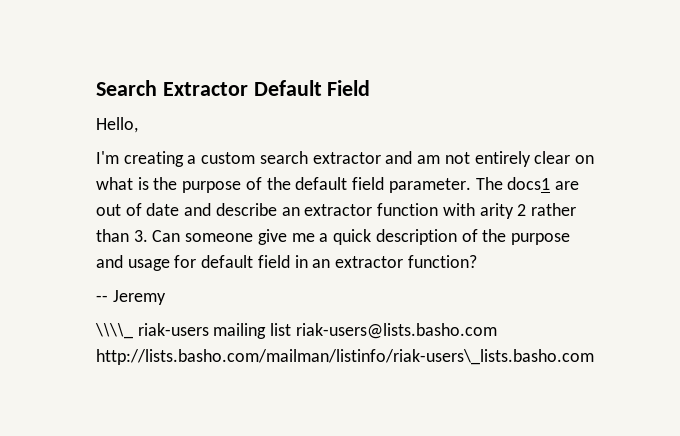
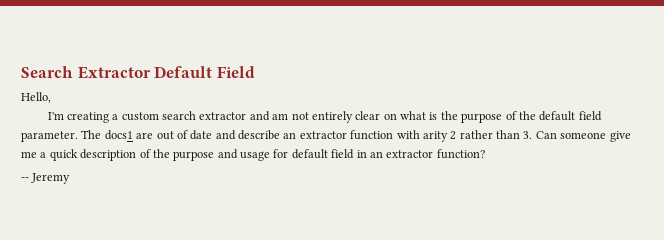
[95,323,497,339] [96,349,594,365] // \\\\_ riak-users mailing list riak-users@lists.basho.com http://lists.basho.com/mailman/listinfo/riak-users\_lists.basho.com -> (71, 178) none

